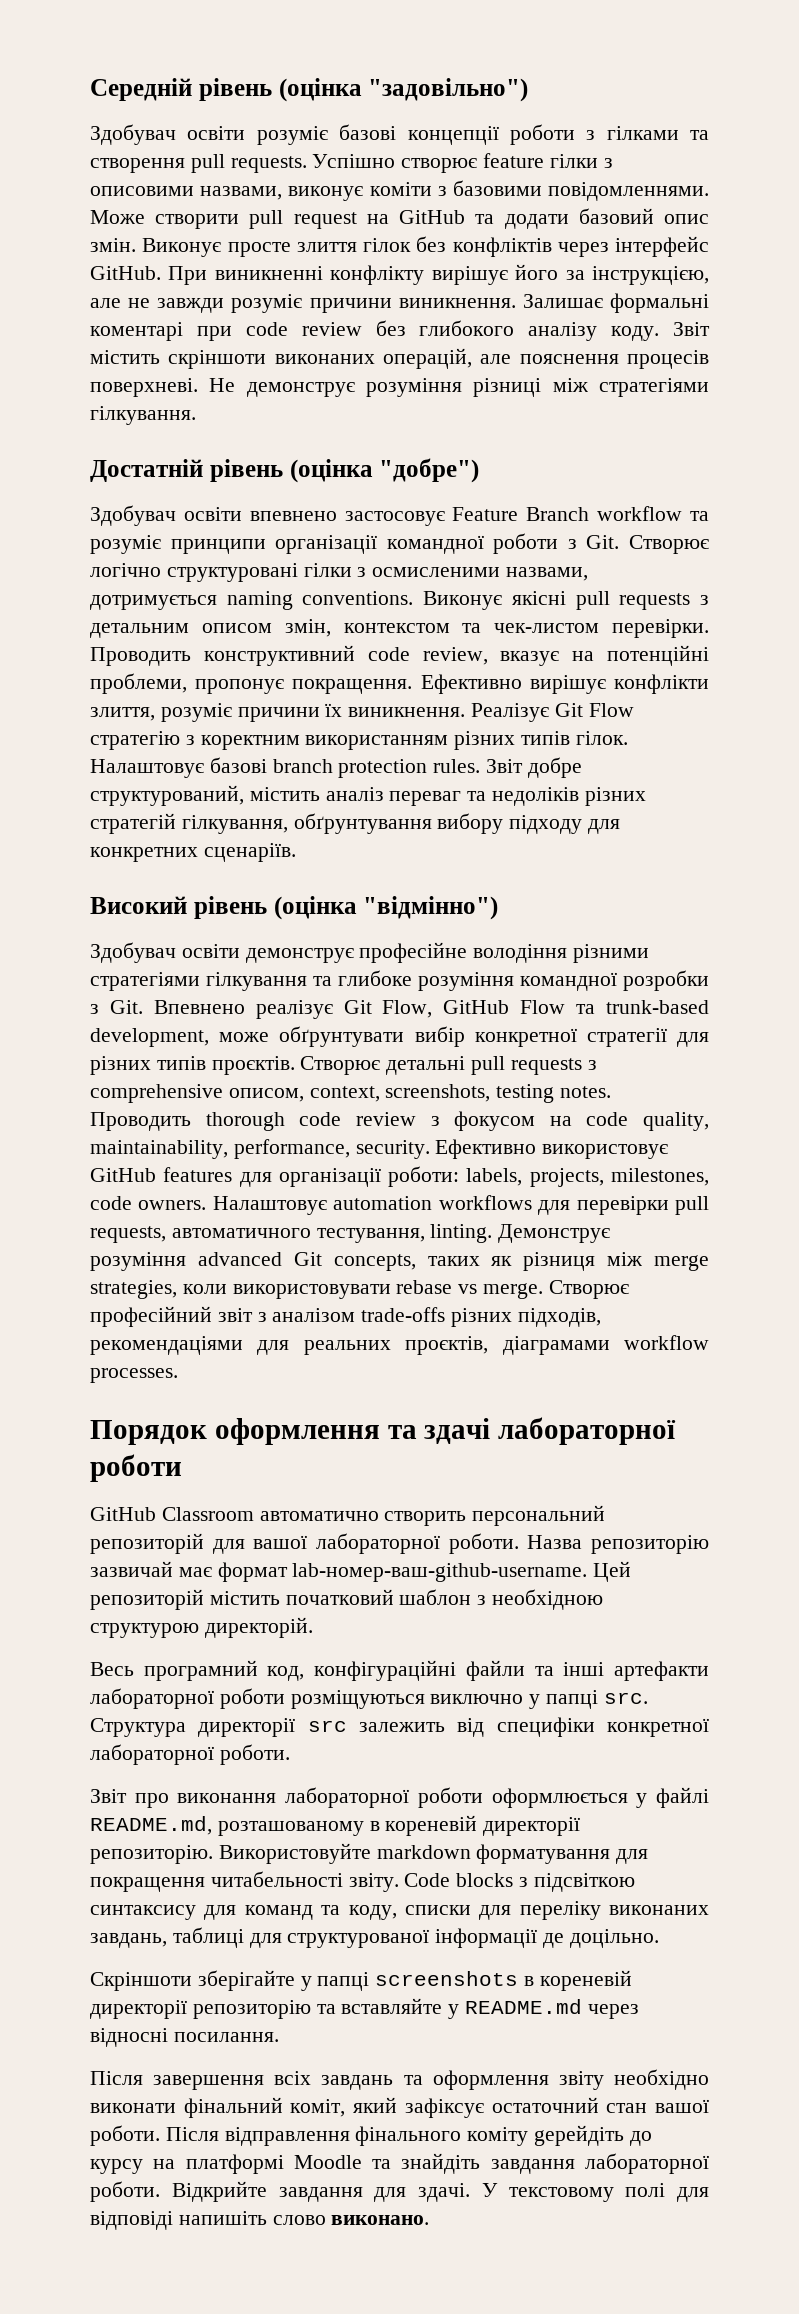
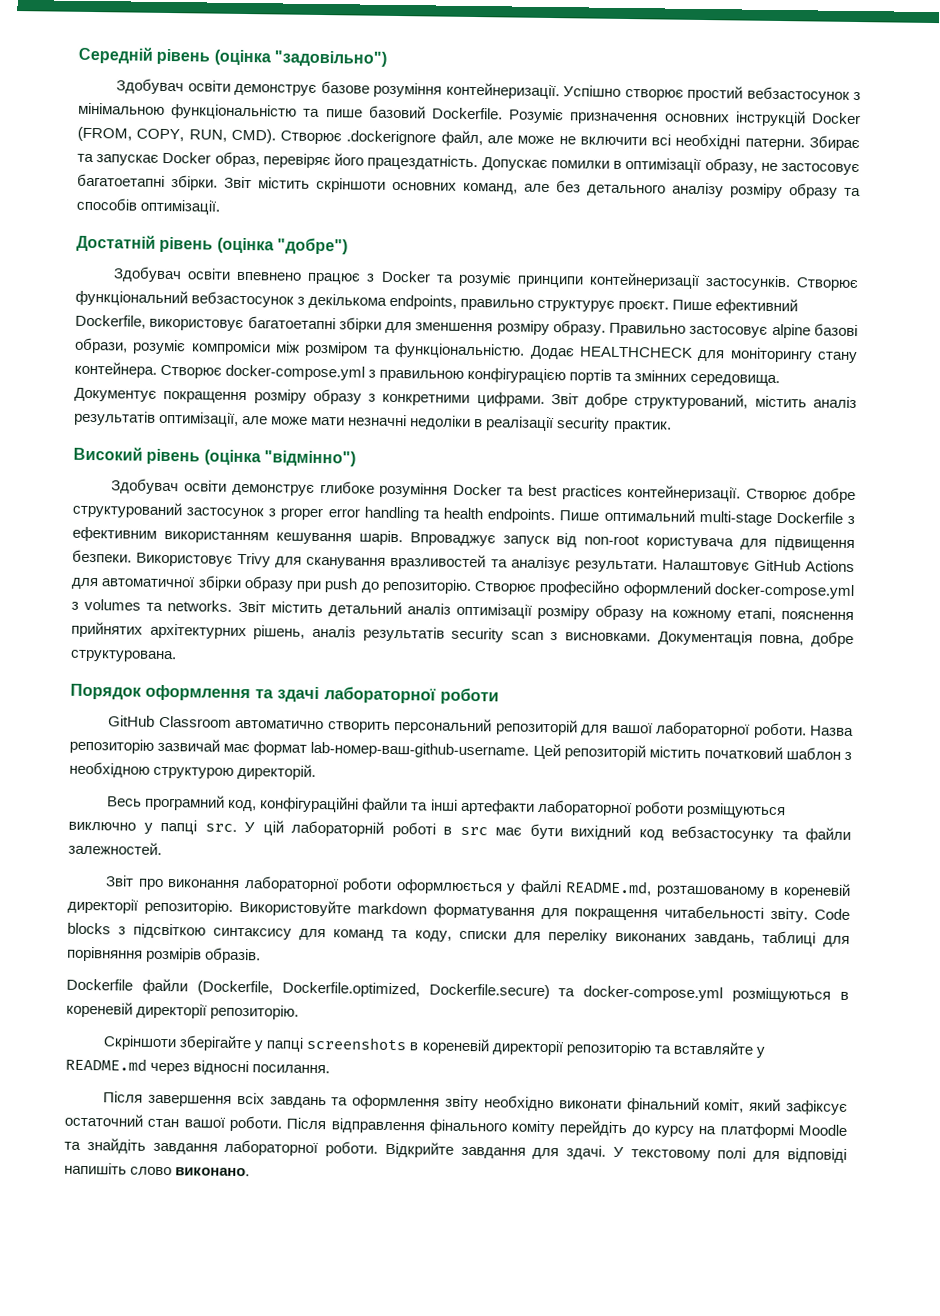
[256,124,709,145] [90,153,613,173] [90,180,709,201] [90,208,709,229] [90,236,709,257] [90,264,709,285] [90,293,709,313] [90,320,710,341] [90,348,709,369] [90,378,709,397] [90,406,196,425] розуміє базові концепції роботи з гілками та створення pull requests. Успішно створює feature гілки з описовими назвами, виконує коміти з базовими повідомленнями. Може створити pull request на GitHub та додати базовий опис змін. Виконує просте злиття гілок без конфліктів через інтерфейс GitHub. При виникненні конфлікту вирішує його за інструкцією, але не завжди розуміє причини виникнення. Залишає формальні коментарі при code review без глибокого аналізу коду. Звіт містить скріншоти виконаних операцій, але пояснення процесів поверхневі. Не демонструє розуміння різниці між стратегіями гілкування. -> [234,80,861,103] [78,102,861,127] [77,126,861,152] [77,151,861,176] [77,173,861,199] [76,197,221,215] демонструє базове розуміння контейнеризації. Успішно створює простий вебзастосунок з мінімальною функціональністю та пише базовий Dockerfile. Розуміє призначення основних інструкцій Docker (FROM, COPY, RUN, CMD). Створює .dockerignore файл, але може не включити всі необхідні патерни. Збирає та запускає Docker образ, перевіряє його працездатність. Допускає помилки в оптимізації образу, не застосовує багатоетапні збірки. Звіт містить скріншоти основних команд, але без детального аналізу розміру образу та способів оптимізації.
[344,506,709,526] [90,533,709,554] [90,563,589,582] [90,591,709,610] [90,619,709,638] [90,645,709,666] [90,673,709,694] [90,703,634,722] [90,731,628,750] [90,757,481,778] застосовує Feature Branch workflow та розуміє принципи організації командної роботи з Git. Створює логічно структуровані гілки з осмисленими назвами, дотримується naming conventions. Виконує якісні pull requests з детальним описом змін, контекстом та чек-листом перевірки. Проводить конструктивний code review, вказує на потенційні проблеми, пропонує покращення. Ефективно вирішує конфлікти злиття, розуміє причини їх виникнення. Реалізує Git Flow стратегію з коректним використанням різних типів гілок. Налаштовує базові branch protection rules. -> [307,270,859,292] [75,289,799,315] [75,314,858,339] [74,337,859,364] [74,361,781,387] [74,387,545,407] працює з Docker та розуміє принципи контейнеризації застосунків. Створює функціональний вебзастосунок з декількома endpoints, правильно структурує проєкт. Пише ефективний Dockerfile, використовує багатоетапні збірки для зменшення розміру образу. Правильно застосовує alpine базові образи, розуміє компроміси між розміром та функціональністю. Додає HEALTHCHECK для моніторингу стану контейнера. Створює docker-compose.yml з правильною конфігурацією портів та змінних середовища. Документує покращення розміру образу з конкретними цифрами.
[389,787,646,806] [90,813,621,834] [90,843,296,862] переваг та недоліків різних стратегій гілкування, обґрунтування вибору підходу для конкретних сценаріїв. -> [74,410,672,433] результатів оптимізації, але може мати незначні недоліки в реалізації security практик.
[359,942,650,963] [90,970,709,991] [90,1000,710,1019] [90,1026,709,1047] [90,1056,597,1075] [90,1084,612,1103] [90,1111,709,1131] [90,1139,669,1159] [90,1166,709,1187] [90,1195,710,1215] [90,1224,611,1243] [90,1252,709,1271] [90,1280,629,1299] [90,1306,601,1327] [90,1335,709,1355] [90,1368,178,1383] професійне володіння різними стратегіями гілкування та глибоке розуміння командної розробки з Git. Впевнено реалізує Git Flow, GitHub Flow та trunk-based development, може обґрунтувати вибір конкретної стратегії для різних типів проєктів. Створює детальні pull requests з comprehensive описом, context, screenshots, testing notes. Проводить thorough code review з фокусом на code quality, maintainability, performance, security. Ефективно використовує GitHub features для організації роботи: labels, projects, milestones, code owners. Налаштовує automation workflows для перевірки pull requests, автоматичного тестування, linting. Демонструє розуміння advanced Git concepts, таких як різниця між merge strategies, коли використовувати rebase vs merge. Створює професійний звіт з аналізом trade-offs різних підходів, рекомендаціями для реальних проєктів, діаграмами workflow processes. -> [319,481,857,504] [72,501,855,526] [72,526,855,552] [72,549,856,574] [71,575,854,600] [71,598,854,622] [71,621,854,648] [70,649,177,663] глибоке розуміння Docker та best practices контейнеризації. Створює добре структурований застосунок з proper error handling та health endpoints. Пише оптимальний multi-stage Dockerfile з ефективним використанням кешування шарів. Впроваджує запуск від non-root користувача для підвищення безпеки. Використовує Trivy для сканування вразливостей та аналізує результати. Налаштовує GitHub Actions для автоматичної збірки образу при push до репозиторію. Створює професійно оформлений docker-compose.yml з volumes та networks. Звіт містить детальний аналіз оптимізації розміру образу на кожному етапі, пояснення прийнятих архітектурних рішень, аналіз результатів security scan з висновками. Документація повна, добре структурована.
[90,1717,709,1737] [90,1744,290,1765] Структура директорії src залежить від специфіки конкретної лабораторної роботи. -> [244,820,851,843] [68,841,162,855] У цій лабораторній роботі в src має бути вихідний код вебзастосунку та файли залежностей.
[287,1928,659,1948] структурованої інформації де доцільно. -> [67,946,262,964] [66,978,849,1003] [66,1001,300,1020] порівняння розмірів образів. // Dockerfile файли (Dockerfile, Dockerfile.optimized, Dockerfile.secure) та docker-compose.yml розміщуються в кореневій директорії репозиторію.
[534,2125,625,2146] gерейдіть -> [559,1120,628,1137] перейдіть

